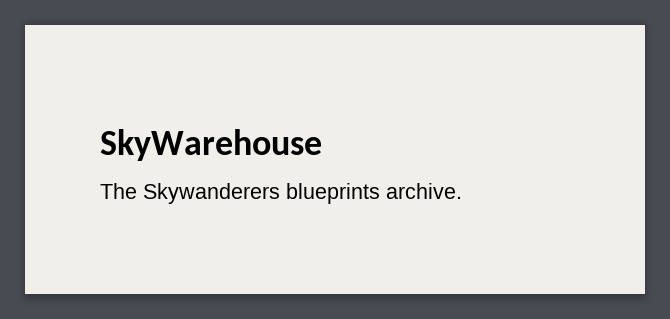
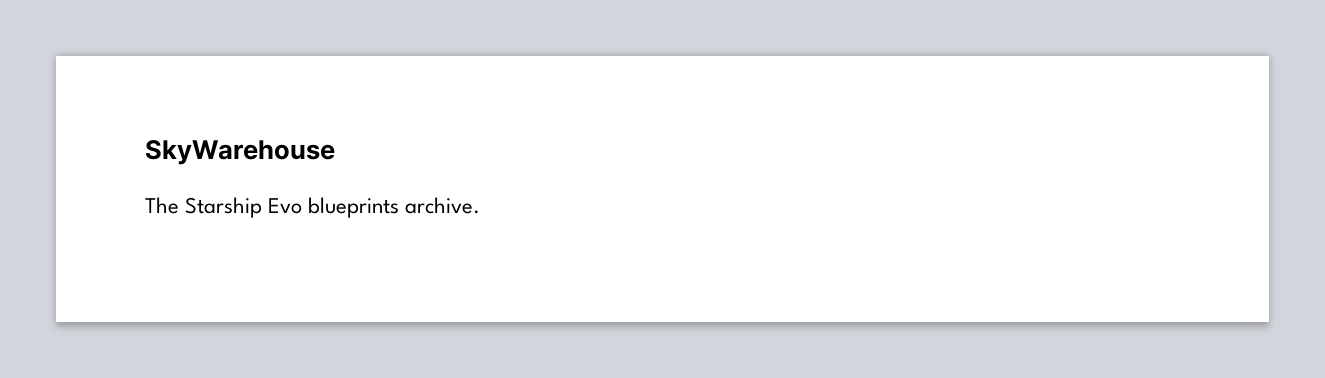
[143,183,280,204] Skywanderers -> [185,197,303,218] Starship Evo

